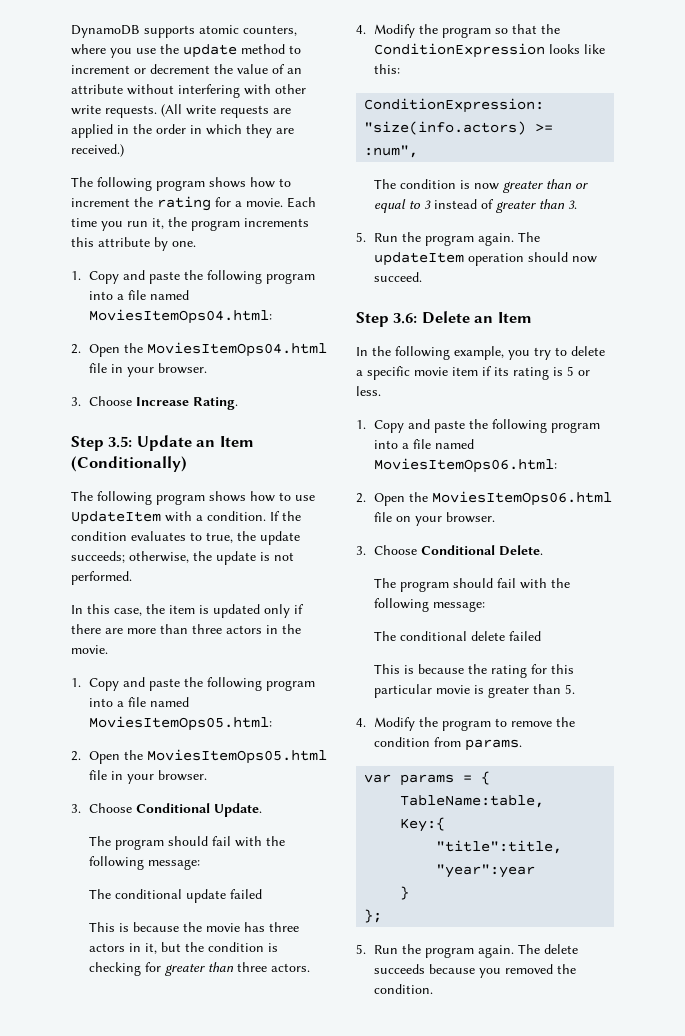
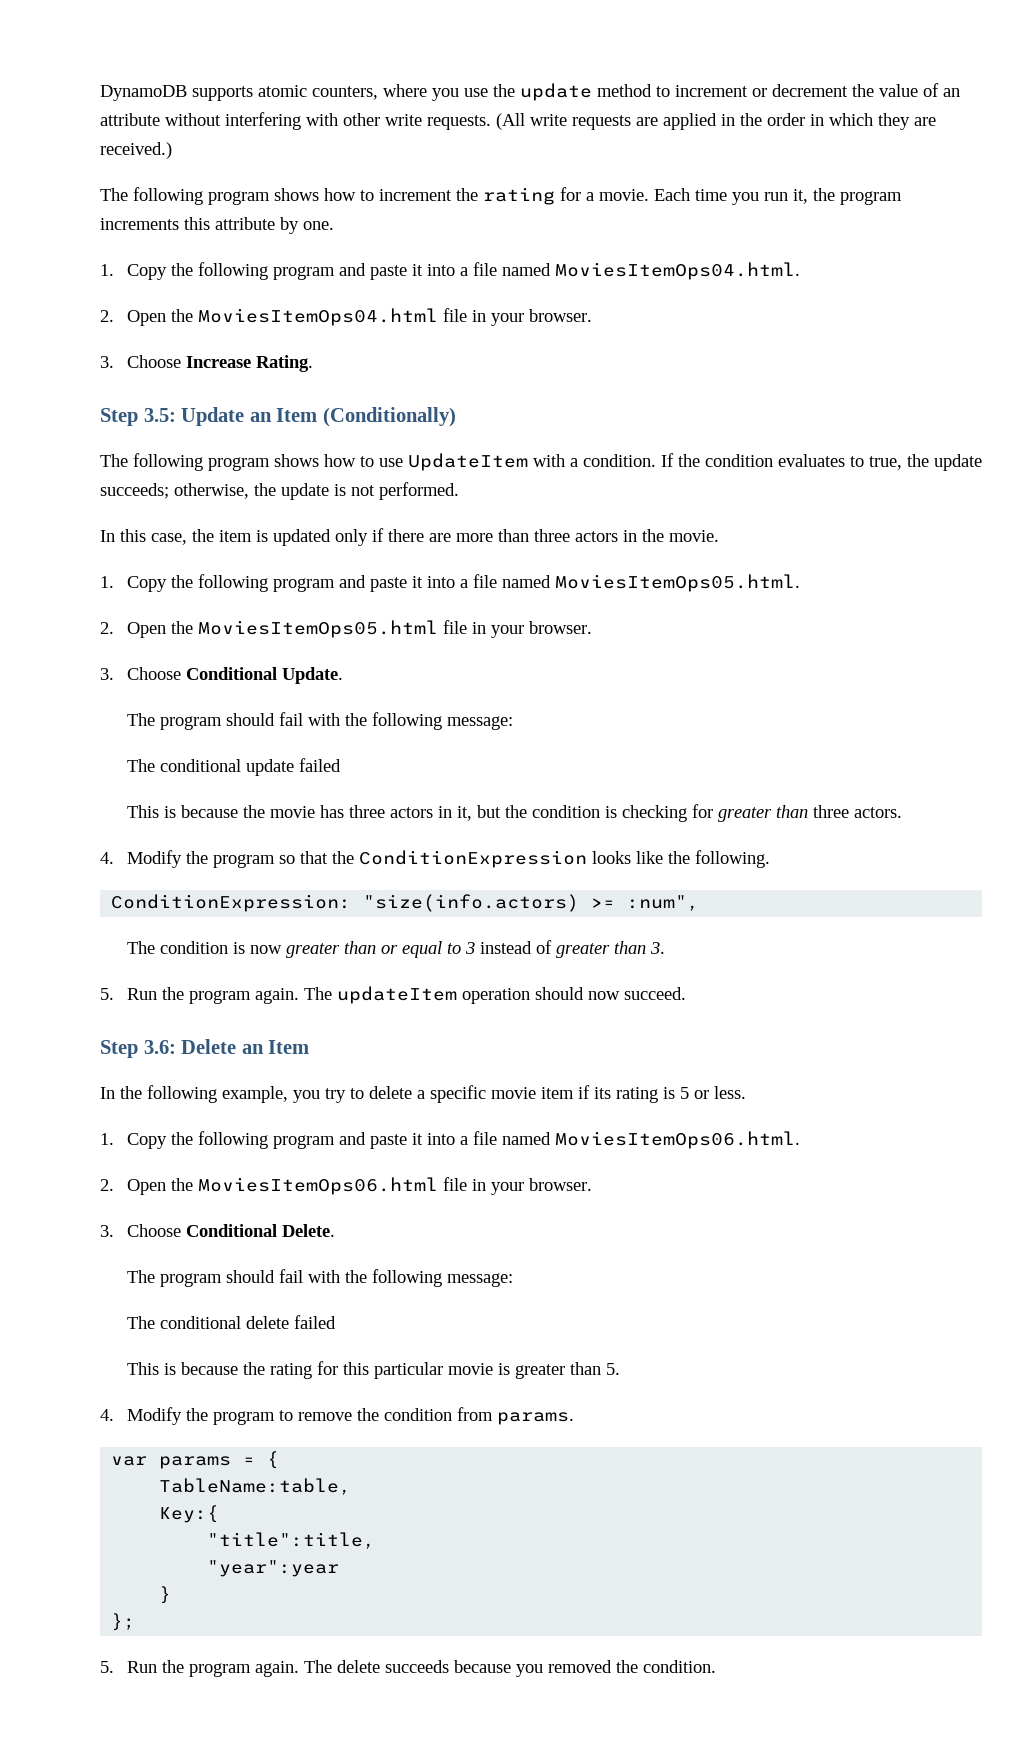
[123,270,316,284] [89,290,190,300] [89,309,273,324] and paste the following program into a file named MoviesItemOps04.html: -> [170,262,800,280] the following program and paste it into a file named MoviesItemOps04.html.
[123,677,316,691] [89,697,190,707] [89,716,273,731] and paste the following program into a file named MoviesItemOps05.html: -> [170,574,800,592] the following program and paste it into a file named MoviesItemOps05.html.
[374,64,401,74] this: -> [667,850,770,868] the following.
[408,419,601,433] [374,439,475,449] [374,458,558,473] and paste the following program into a file named MoviesItemOps06.html: -> [170,1131,800,1149] the following program and paste it into a file named MoviesItemOps06.html.
[396,516,412,522] on -> [471,1179,486,1191] in

